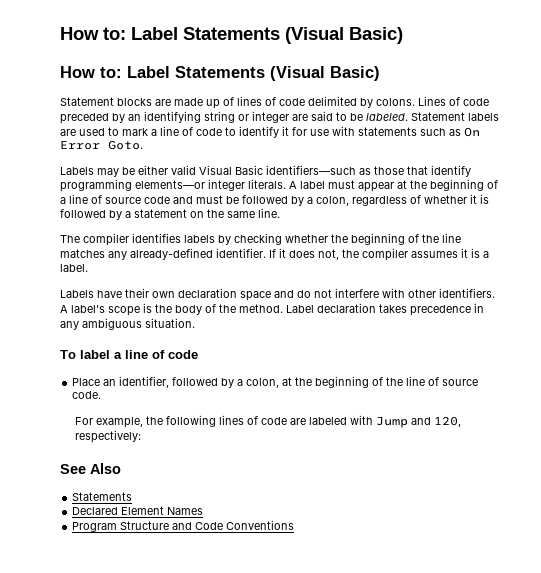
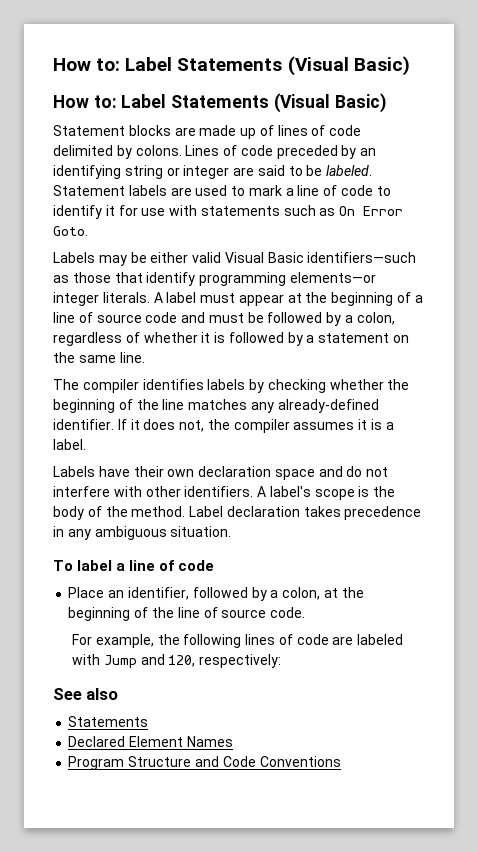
[90,463,121,474] Also -> [86,688,119,700] also

